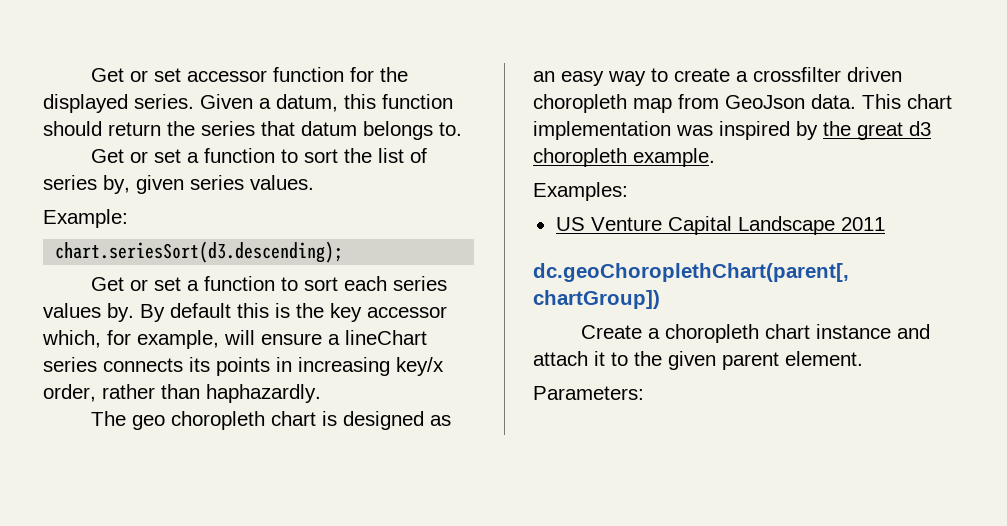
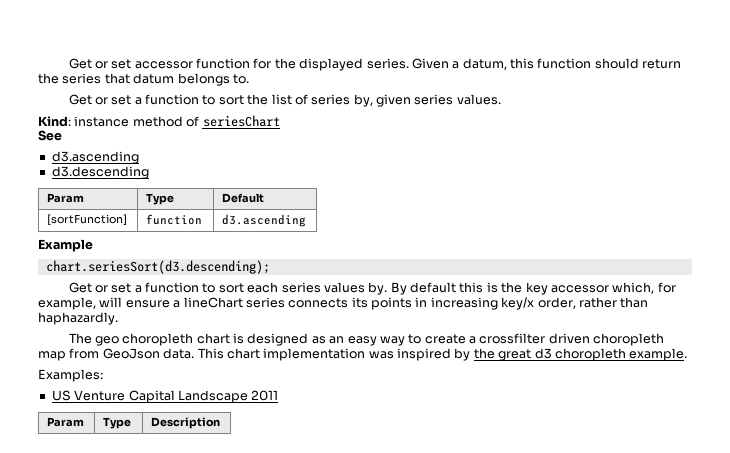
[43,209,128,228] Example: -> [38,115,280,127] [38,130,62,141] [51,151,139,164] [51,166,149,179] [47,193,85,203] [146,193,175,205] [222,193,265,203] [47,214,128,226] [146,214,203,225] [222,214,307,227] [38,239,93,252] Kind: instance method of seriesChart // See // d3.ascending // d3.descending // Param | Type | Default // [sortFunction] | function | d3.ascending // Example
[533,263,849,282] [533,290,660,309] [580,324,930,343] [533,351,863,370] [533,386,644,400] // dc.geoChoroplethChart(parent[, chartGroup]) // Create a choropleth chart instance and attach it to the given parent element. // Parameters: -> [47,417,85,427] [103,417,132,429] [151,417,221,429] // Param | Type | Description

